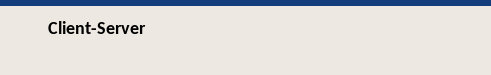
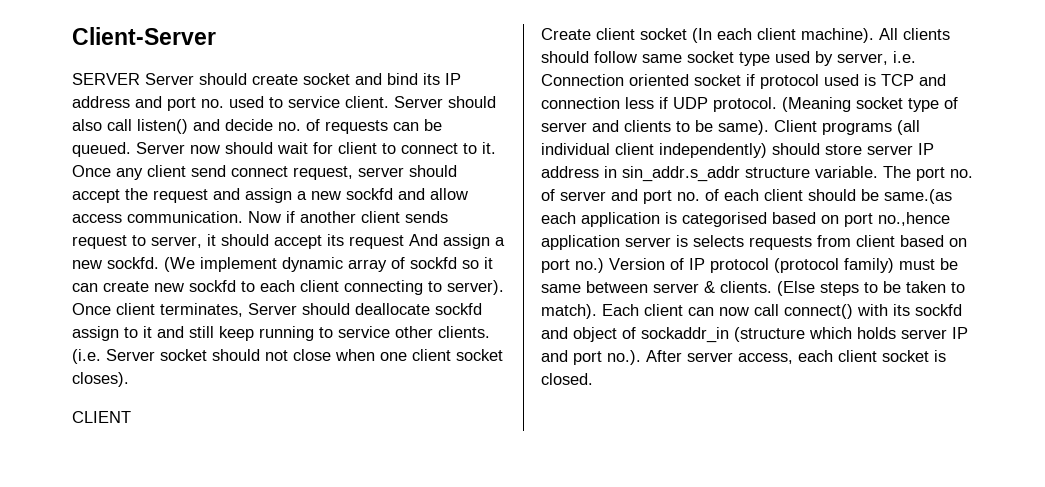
(146, 27) none -> [72,73,461,85] [72,96,496,111] [72,119,442,134] [72,142,496,157] [72,165,457,180] [72,188,468,203] [72,211,448,223] [72,234,505,249] [72,257,493,272] [72,280,504,295] [72,303,482,317] [72,326,490,341] [72,349,503,364] [72,372,129,387] [72,411,131,423] [541,28,950,43] [541,51,916,66] [541,74,946,89] [541,97,958,112] [541,120,920,135] [541,143,934,158] [541,166,973,182] [541,189,952,204] [541,212,950,227] [541,235,967,250] [541,258,958,273] [541,281,965,296] [541,304,962,319] [541,327,968,343] [541,350,946,365] [541,373,593,385] // SERVER Server should create socket and bind its IP address and port no. used to service client. Server should also call listen() and decide no. of requests can be queued. Server now should wait for client to connect to it. Once any client send connect request, server should accept the request and assign a new sockfd and allow access communication. Now if another client sends request to server, it should accept its request And assign a new sockfd. (We implement dynamic array of sockfd so it can create new sockfd to each client connecting to server). Once client terminates, Server should deallocate sockfd assign to it and still keep running to service other clients. (i.e. Server socket should not close when one client socket closes). // CLIENT // Create client socket (In each client machine). All clients should follow same socket type used by server, i.e. Connection oriented socket if protocol used is TCP and connection less if UDP protocol. (Meaning socket type of server and clients to be same). Client programs (all individual client independently) should store server IP address in sin_addr.s_addr structure variable. The port no. of server and port no. of each client should be same.(as each application is categorised based on port no.,hence application server is selects requests from client based on port no.) Version of IP protocol (protocol family) must be same between server & clients. (Else steps to be taken to match). Each client can now call connect() with its sockfd and object of sockaddr_in (structure which holds server IP and port no.). After server access, each client socket is closed.

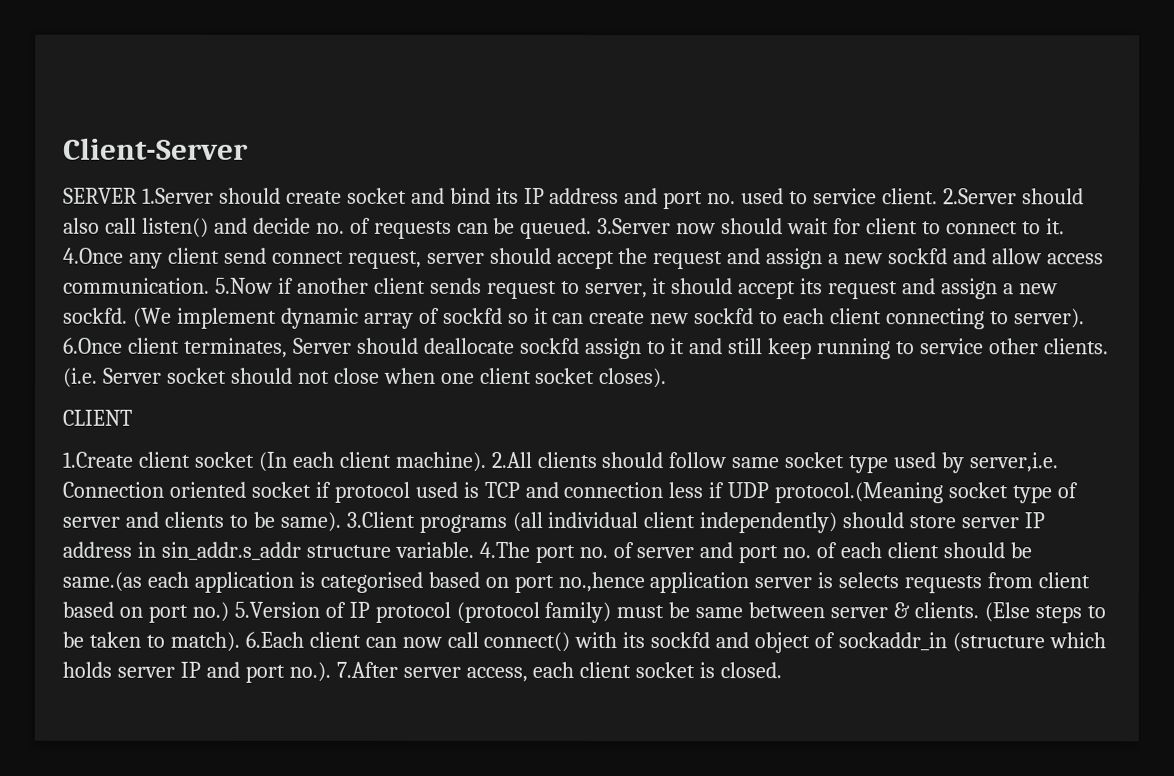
[145,73,194,85] Server -> [141,187,214,204] 1.Server
[394,96,443,108] Server -> [942,188,1017,205] 2.Server
[136,142,185,154] Server -> [597,218,672,235] 3.Server
[72,165,111,177] Once -> [63,247,124,264] 4.Once
[248,211,281,223] Now -> [214,277,273,294] 5.Now
[409,234,438,246] And -> [902,278,937,295] and
[72,303,111,315] Once -> [63,337,123,354] 6.Once
[541,28,591,40] Create -> [62,451,133,468] 1.Create
[879,28,898,40] All -> [490,451,532,468] 2.All
[837,51,916,65] server, i.e. -> [969,452,1059,473] server,i.e.
[713,97,851,112] protocol. (Meaning -> [774,482,944,504] protocol.(Meaning
[774,120,817,132] Client -> [345,511,415,528] 3.Client
[883,166,911,178] The -> [478,541,530,558] 4.The
[609,258,665,270] Version -> [233,601,320,618] 5.Version
[602,304,639,316] Each -> [244,631,304,648] 6.Each
[646,350,682,362] After -> [335,661,398,678] 7.After

